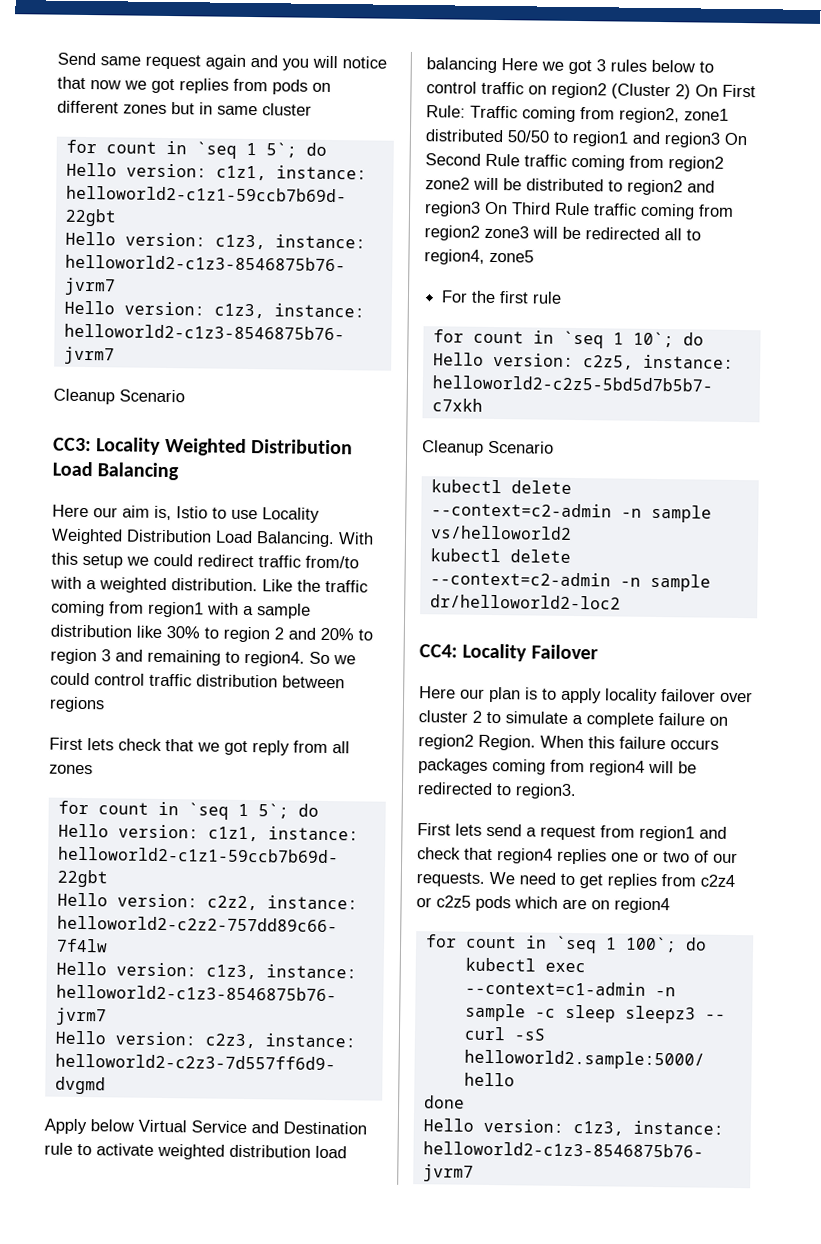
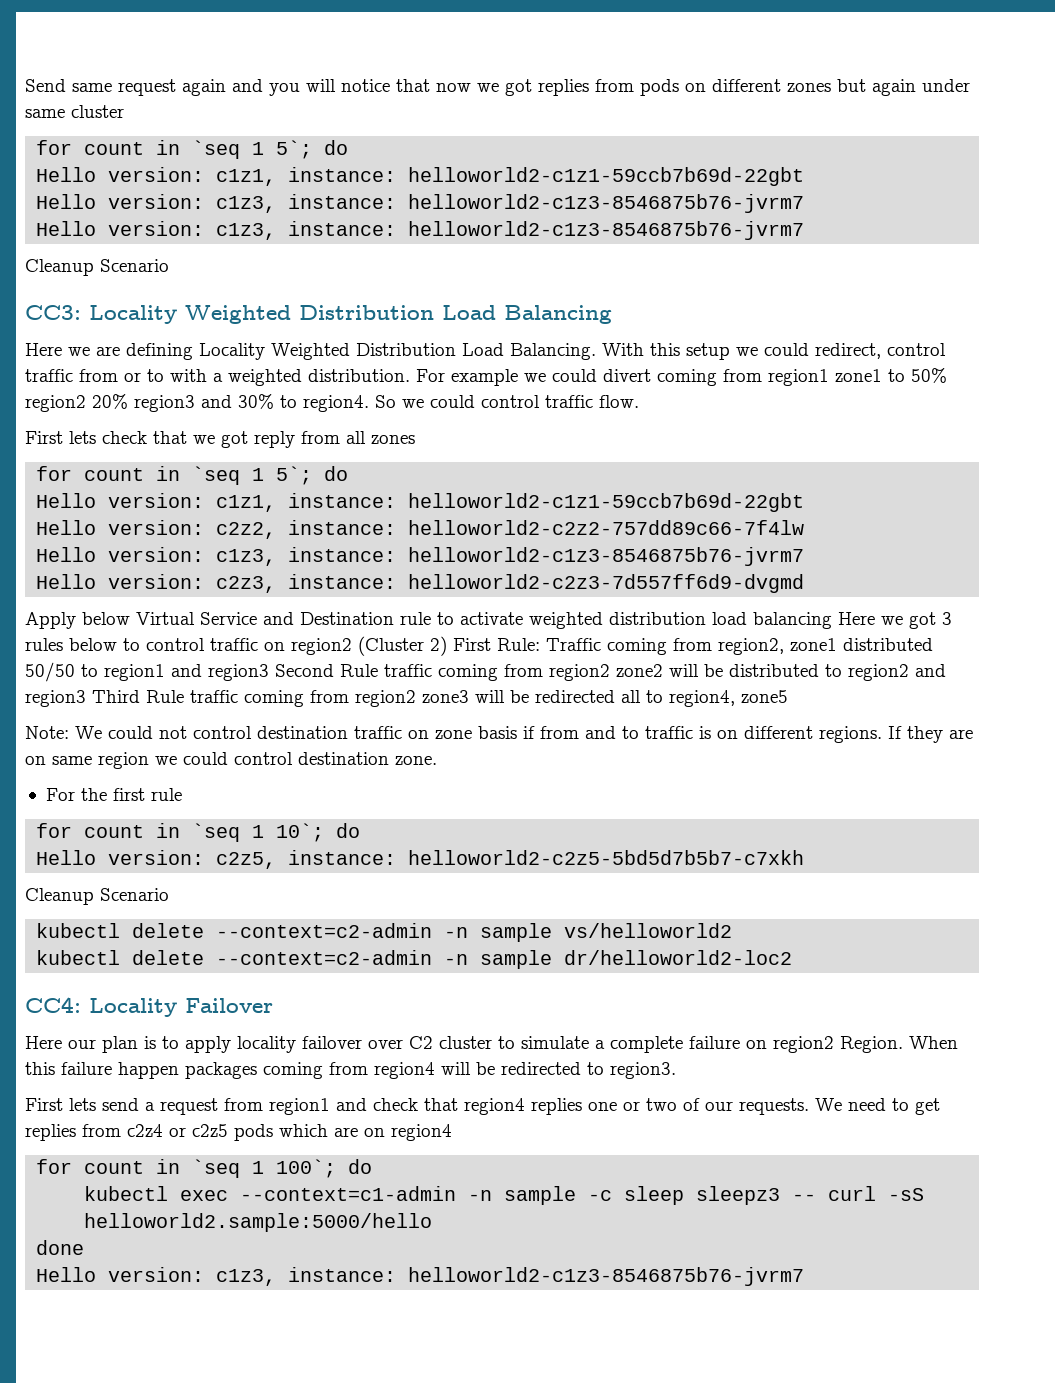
[199,102,213,115] in -> [872,79,970,96] again under
[93,505,258,521] our aim is, Istio to use -> [68,343,193,360] we are defining
[197,554,359,569] [50,576,368,594] [51,600,311,619] [50,624,373,643] [50,648,221,666] redirect traffic from/to with a weighted distribution. Like the traffic coming from region1 with a sample distribution like 30% to region 2 and 20% to region 3 and remaining -> [815,343,946,359] [25,368,947,386] [25,394,274,412] redirect, control traffic from or to with a weighted distribution. For example we could divert coming from region1 zone1 to 50% region2 20% region3 and 30%
[196,674,345,689] [49,696,105,713] distribution between regions -> [599,395,639,408] flow.
[695,84,718,97] On -> (447, 646) none
[724,132,747,146] On -> (269, 672) none
[484,201,508,215] On -> (86, 698) none
(534, 256) none -> [25,726,973,743] [25,752,437,769] // Note: We could not control destination traffic on zone basis if from and to traffic is on different regions. If they are on same region we could control destination zone.
[418,710,482,723] cluster 2 -> [409,1036,492,1049] C2 cluster
[670,739,719,750] occurs -> [118,1062,179,1079] happen

